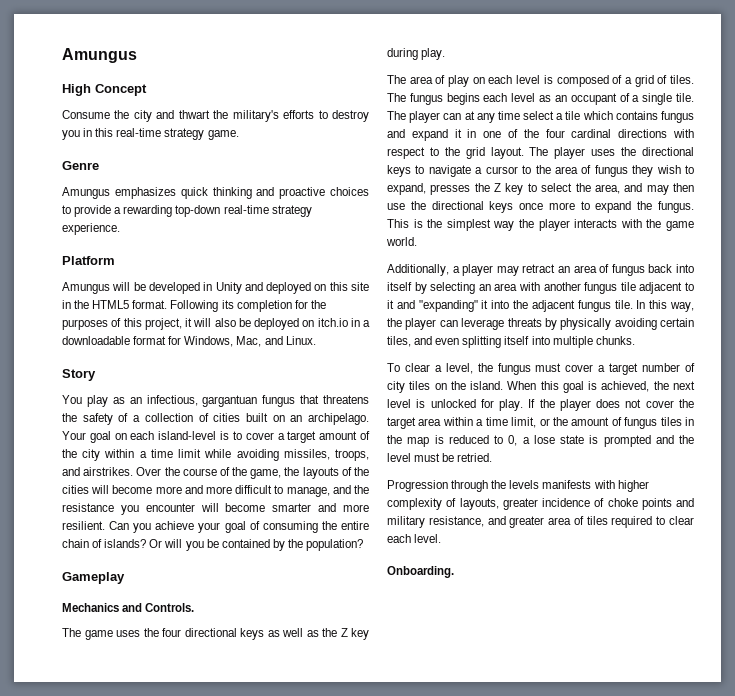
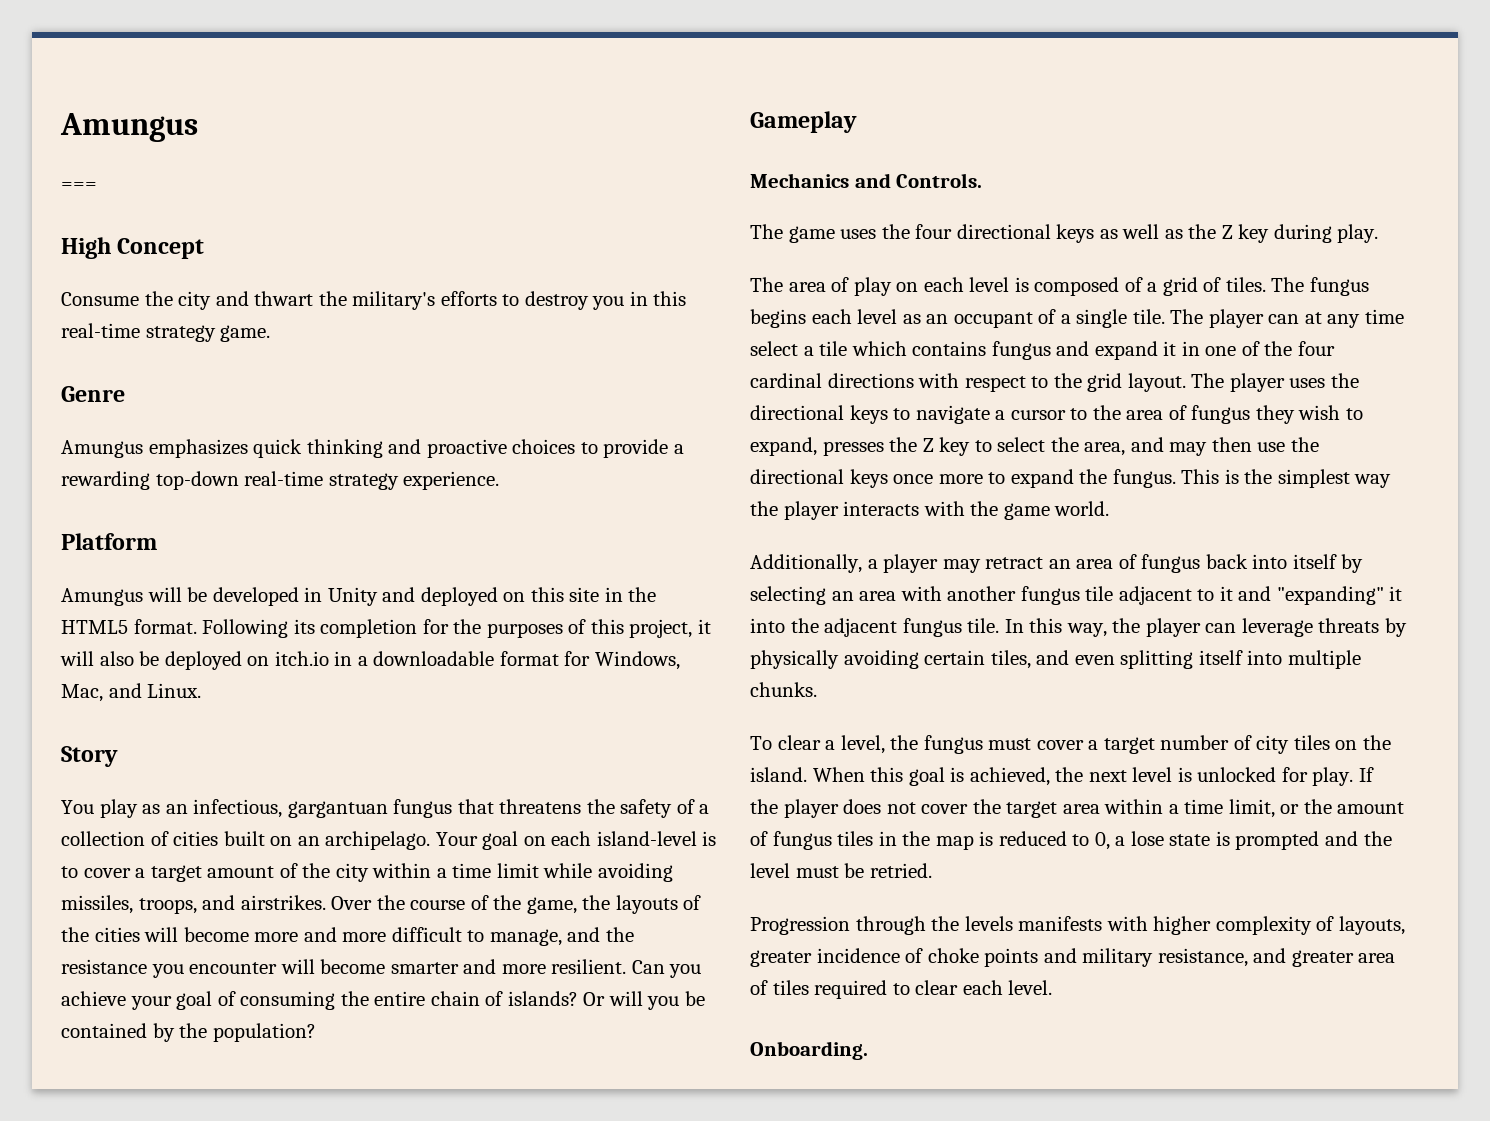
[62,48,137,63] Amungus -> [60,113,198,142] [61,182,97,190] Amungus // ===

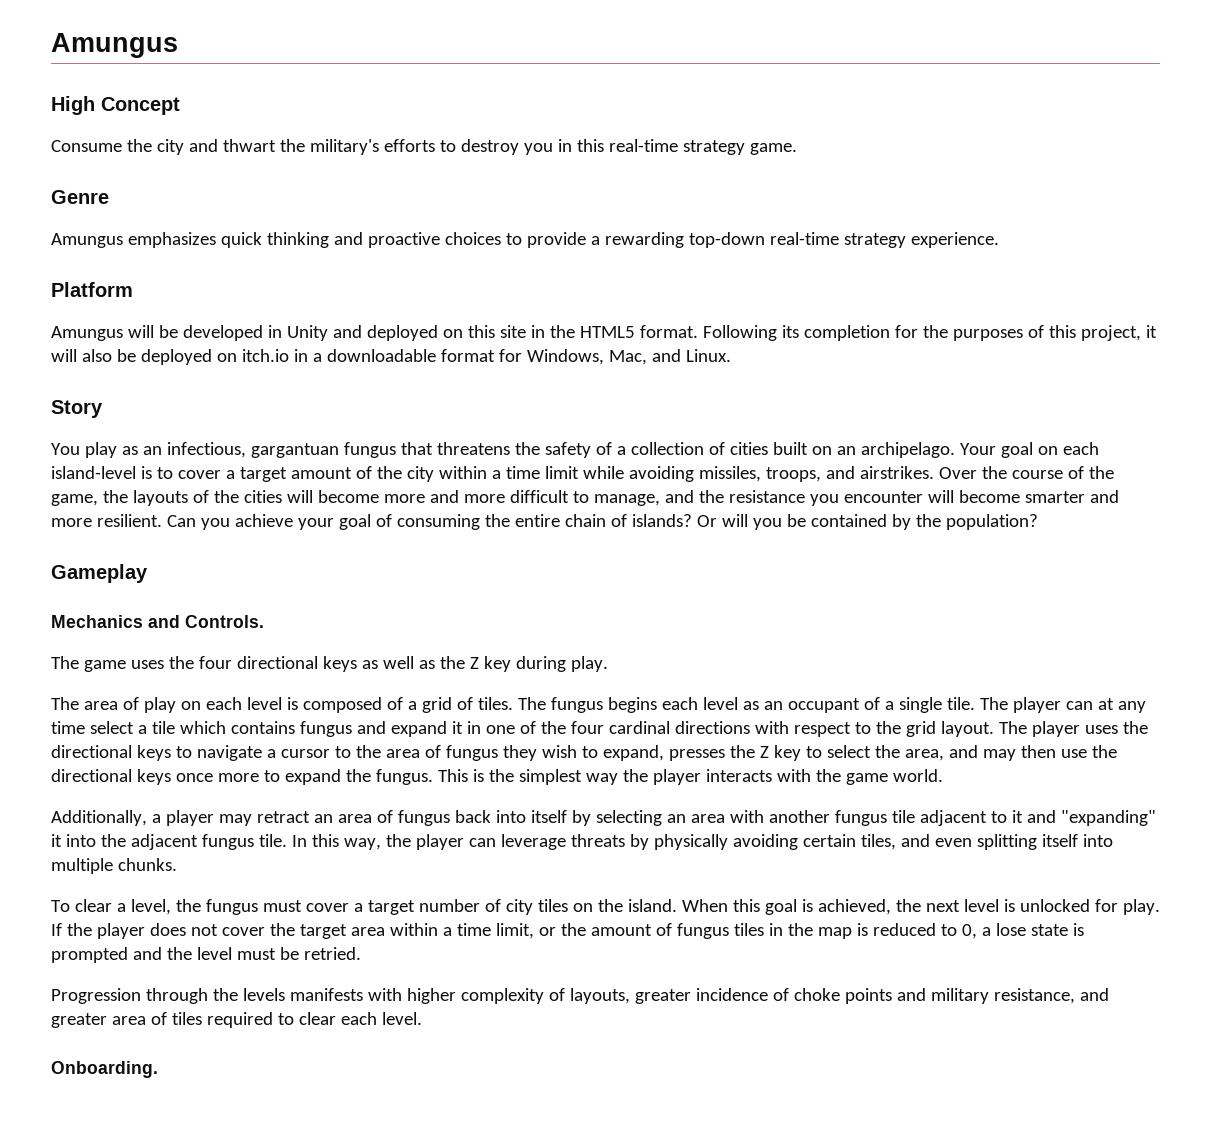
[60,113,198,142] [61,182,97,190] Amungus // === -> [51,33,178,58] Amungus

